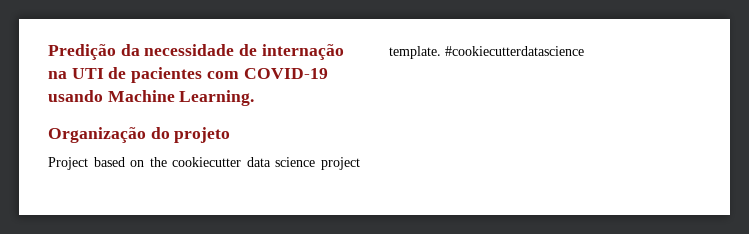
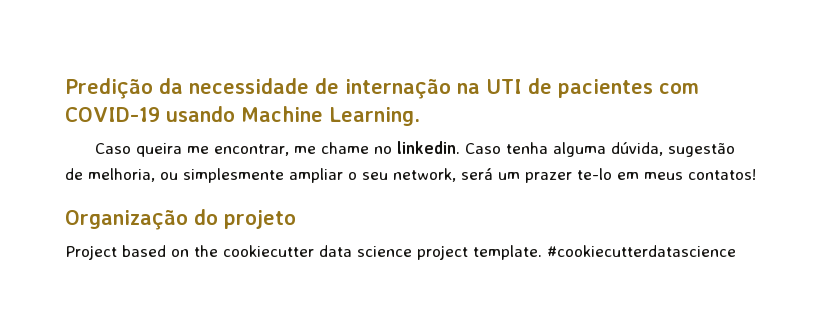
(255, 98) none -> [95,141,736,157] [65,168,756,183] // Caso queira me encontrar, me chame no linkedin. Caso tenha alguma dúvida, sugestão de melhoria, ou simplesmente ampliar o seu network, será um prazer te-lo em meus contatos!

